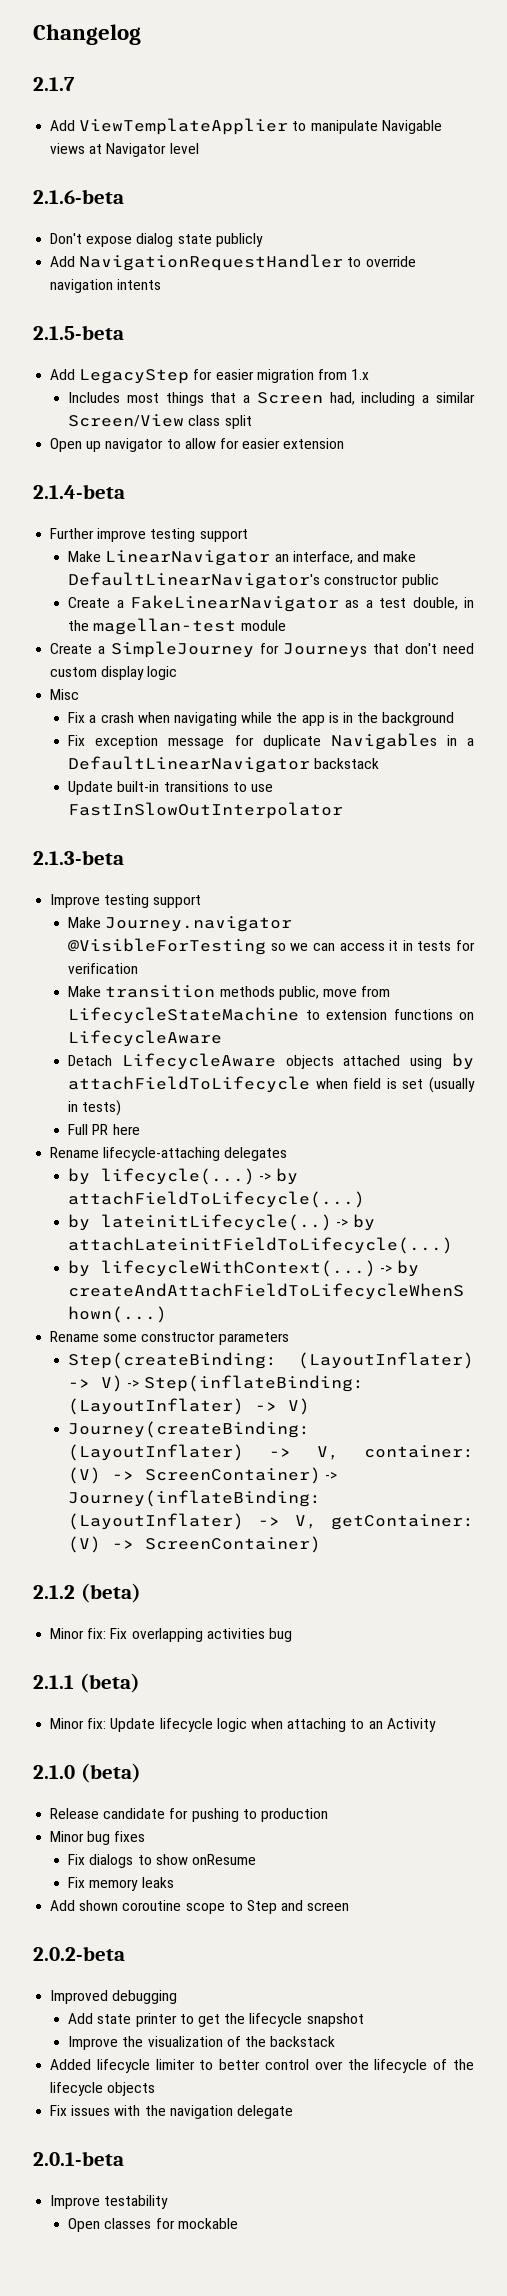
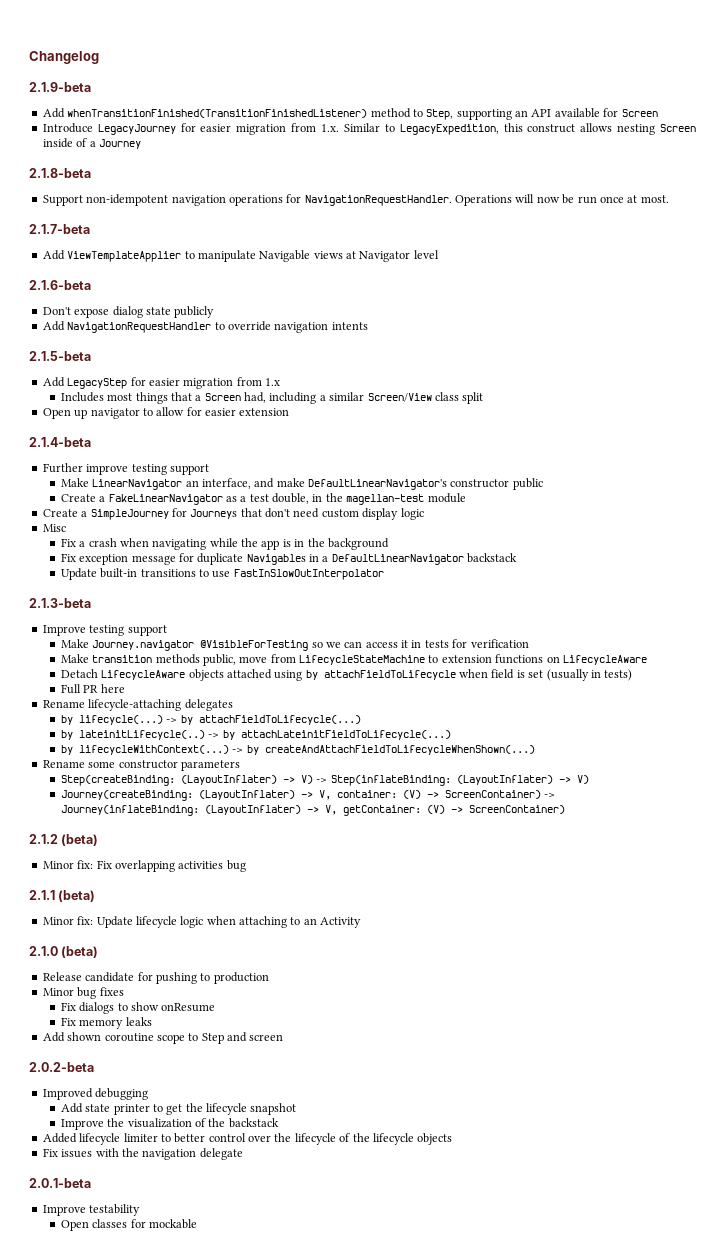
[33,77,75,91] 2.1.7 -> [29,82,91,92] [42,108,658,120] [42,123,696,135] [42,138,141,149] [29,168,91,178] [42,194,669,206] [29,224,90,234] 2.1.9-beta // Add whenTransitionFinished(TransitionFinishedListener) method to Step, supporting an API available for Screen // Introduce LegacyJourney for easier migration from 1.x. Similar to LegacyExpedition, this construct allows nesting Screen inside of a Journey // 2.1.8-beta // Support non-idempotent navigation operations for NavigationRequestHandler. Operations will now be run once at most. // 2.1.7-beta

